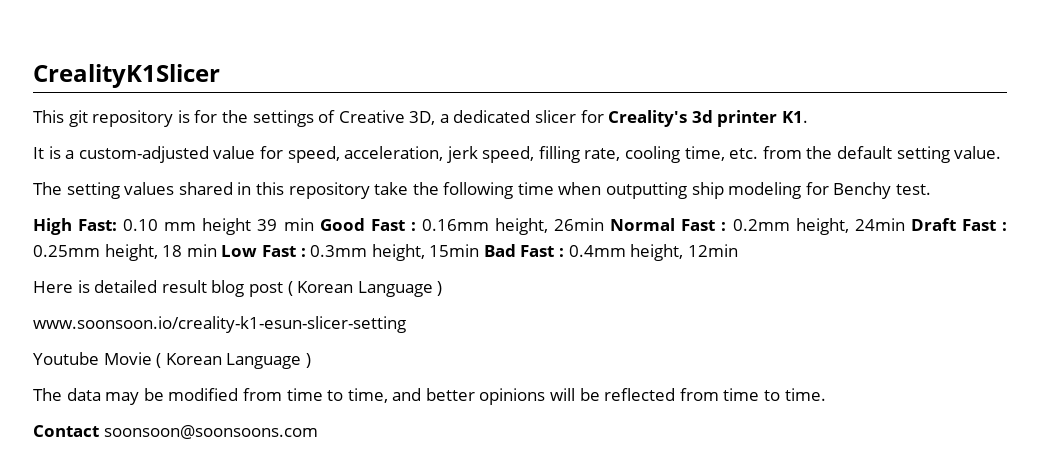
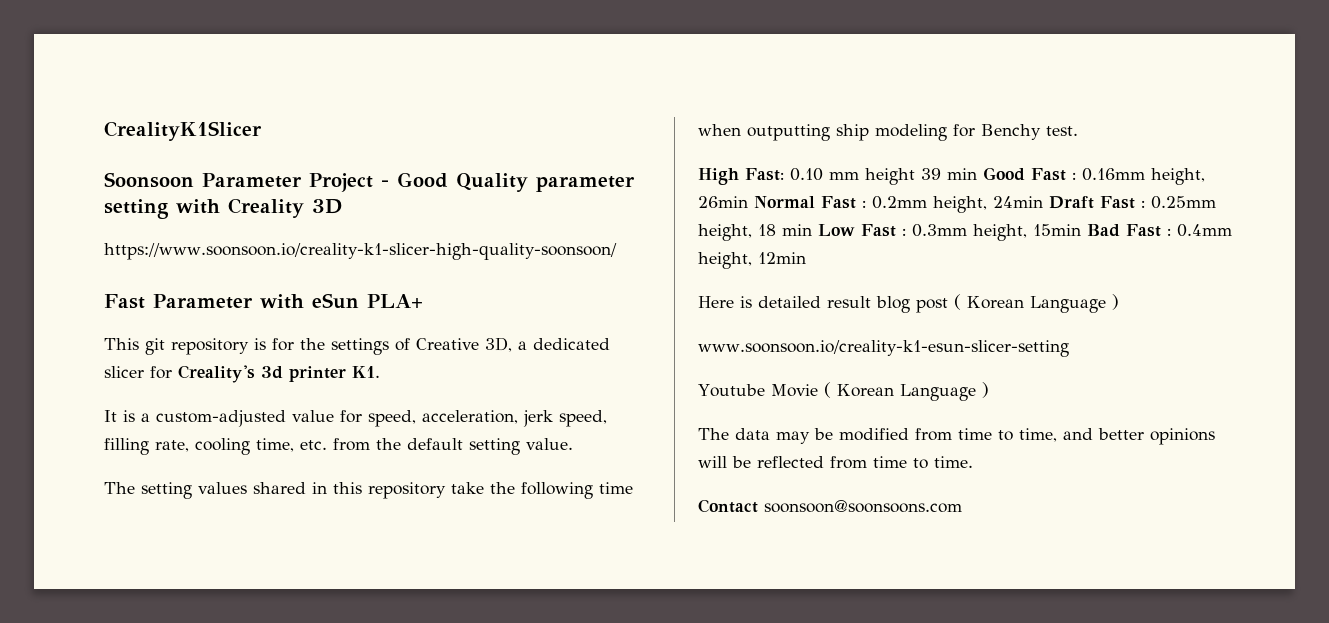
(220, 76) none -> [104,172,635,192] [104,198,343,219] [104,243,617,260] [104,293,423,309] // Soonsoon Parameter Project - Good Quality parameter setting with Creality 3D // https://www.soonsoon.io/creality-k1-slicer-high-quality-soonsoon/ // Fast Parameter with eSun PLA+

